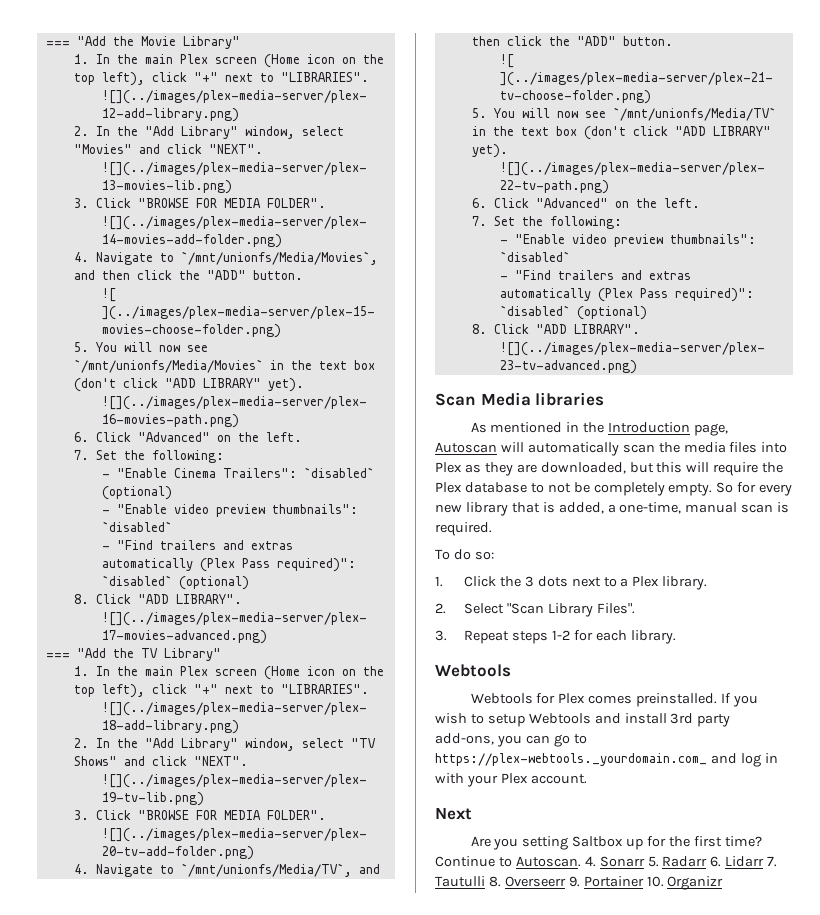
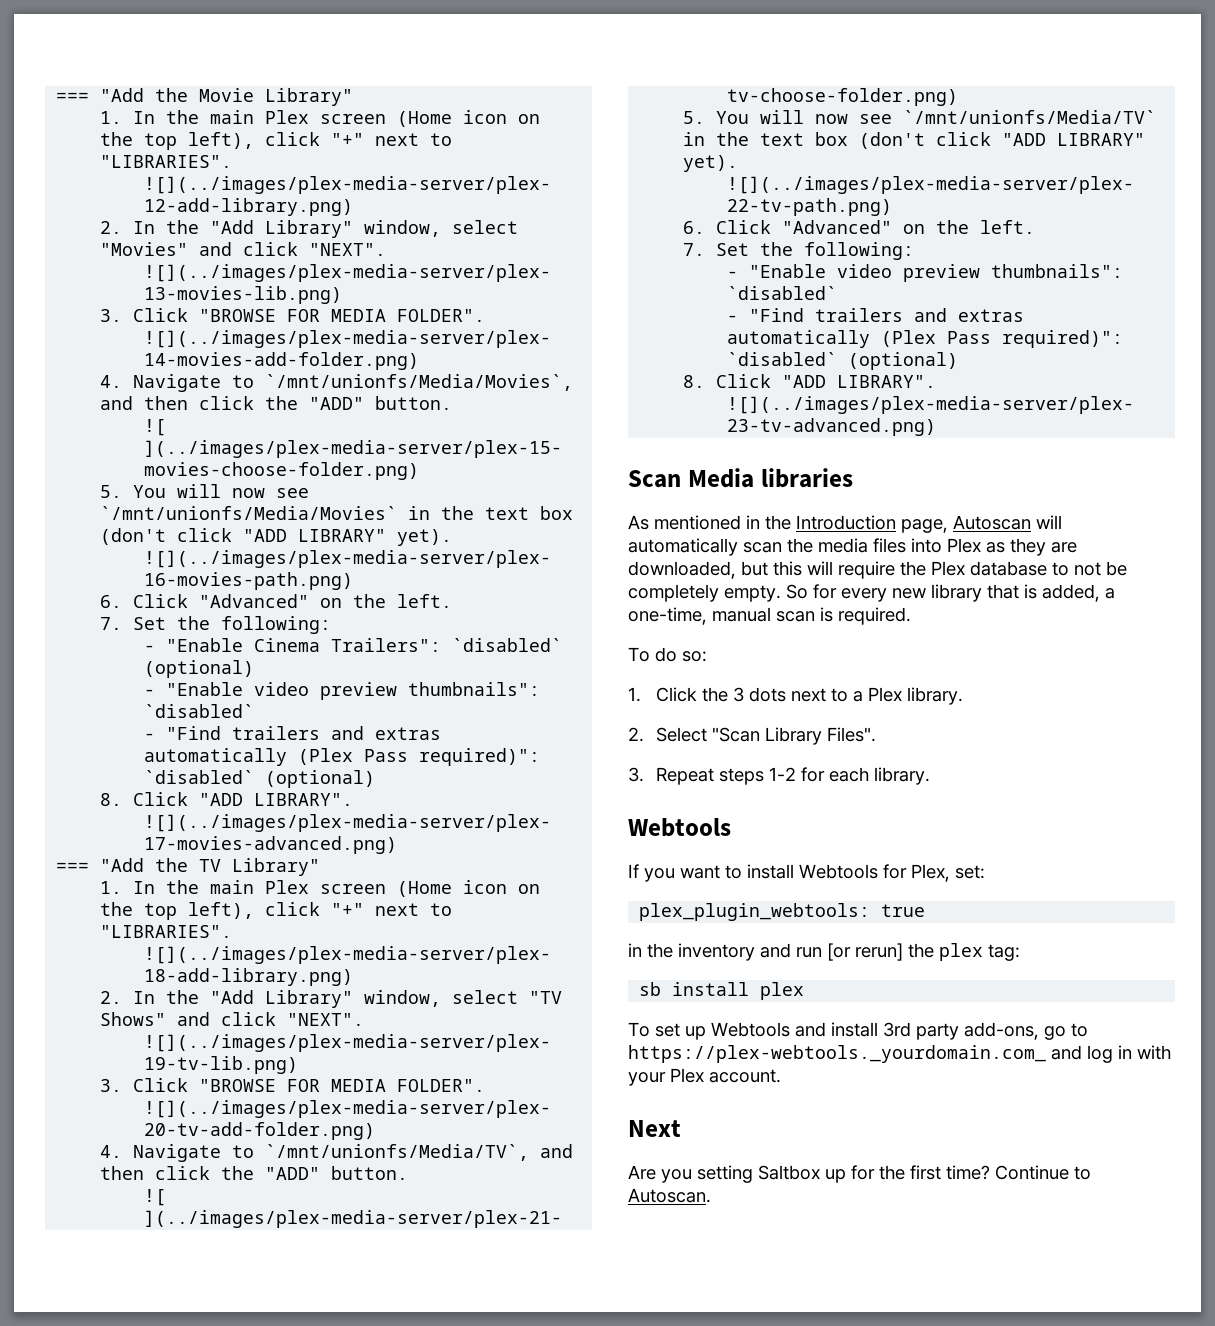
[470,693,759,707] [435,713,525,727] Webtools for Plex comes preinstalled. If you wish to setup -> [628,864,985,882] [639,903,926,921] [628,943,1020,961] [639,982,805,1000] [628,1022,706,1040] If you want to install Webtools for Plex, set: // plex_plugin_webtools: true // in the inventory and run [or rerun] the plex tag: // sb install plex // To set up
[496,735,550,747] you can -> (1039, 1031) none
[584,856,778,867] [435,876,724,890] 4. Sonarr 5. Radarr 6. Lidarr 7. Tautulli 8. Overseerr 9. Portainer 10. Organizr -> (711, 1195) none

